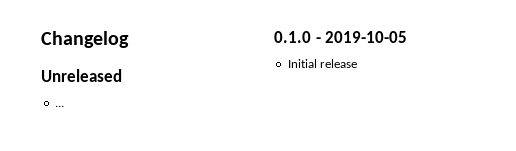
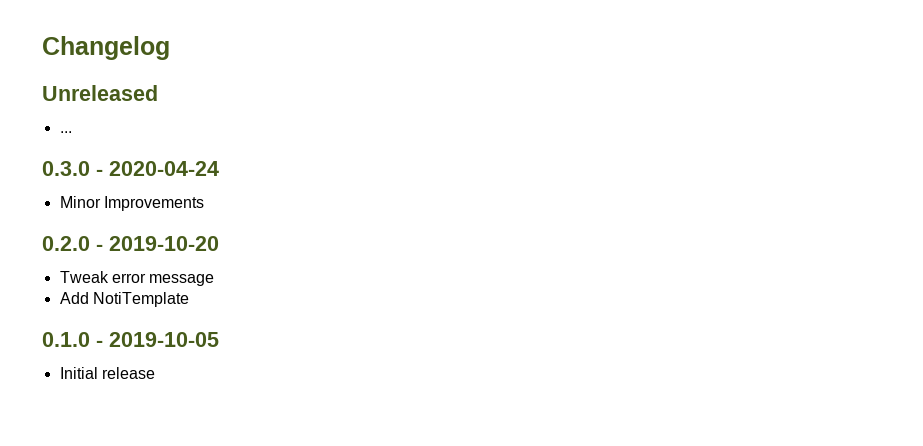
(64, 106) none -> [42,161,219,176] [59,196,204,211] [42,236,219,251] [59,271,215,286] [59,292,189,307] // 0.3.0 - 2020-04-24 // Minor Improvements // 0.2.0 - 2019-10-20 // Tweak error message // Add NotiTemplate

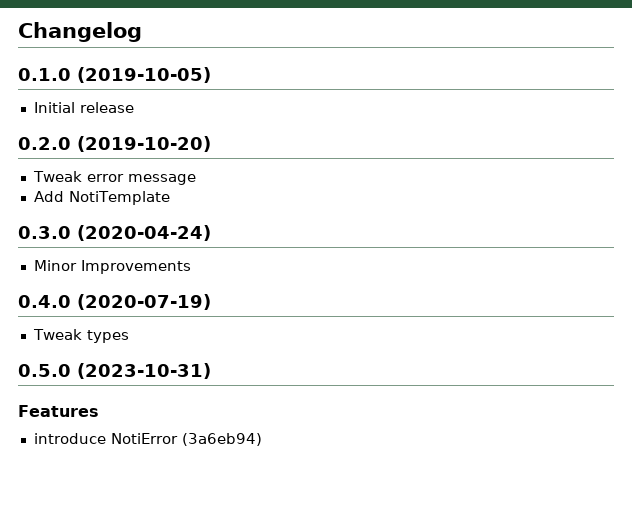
[42,85,158,101] [59,131,72,133] [42,161,219,176] [59,196,204,211] Unreleased // ... // 0.3.0 - 2020-04-24 // Minor Improvements -> [18,67,211,83] [33,102,134,113] 0.1.0 (2019-10-05) // Initial release
[96,236,219,251] - 2019-10-20 -> [77,136,211,152] (2019-10-20)
[42,332,219,347] [59,367,155,379] 0.1.0 - 2019-10-05 // Initial release -> [18,225,211,241] [33,260,191,274] [18,294,211,310] [32,329,129,343] [18,363,211,379] [18,405,99,417] [33,433,262,446] 0.3.0 (2020-04-24) // Minor Improvements // 0.4.0 (2020-07-19) // Tweak types // 0.5.0 (2023-10-31) // Features // introduce NotiError (3a6eb94)

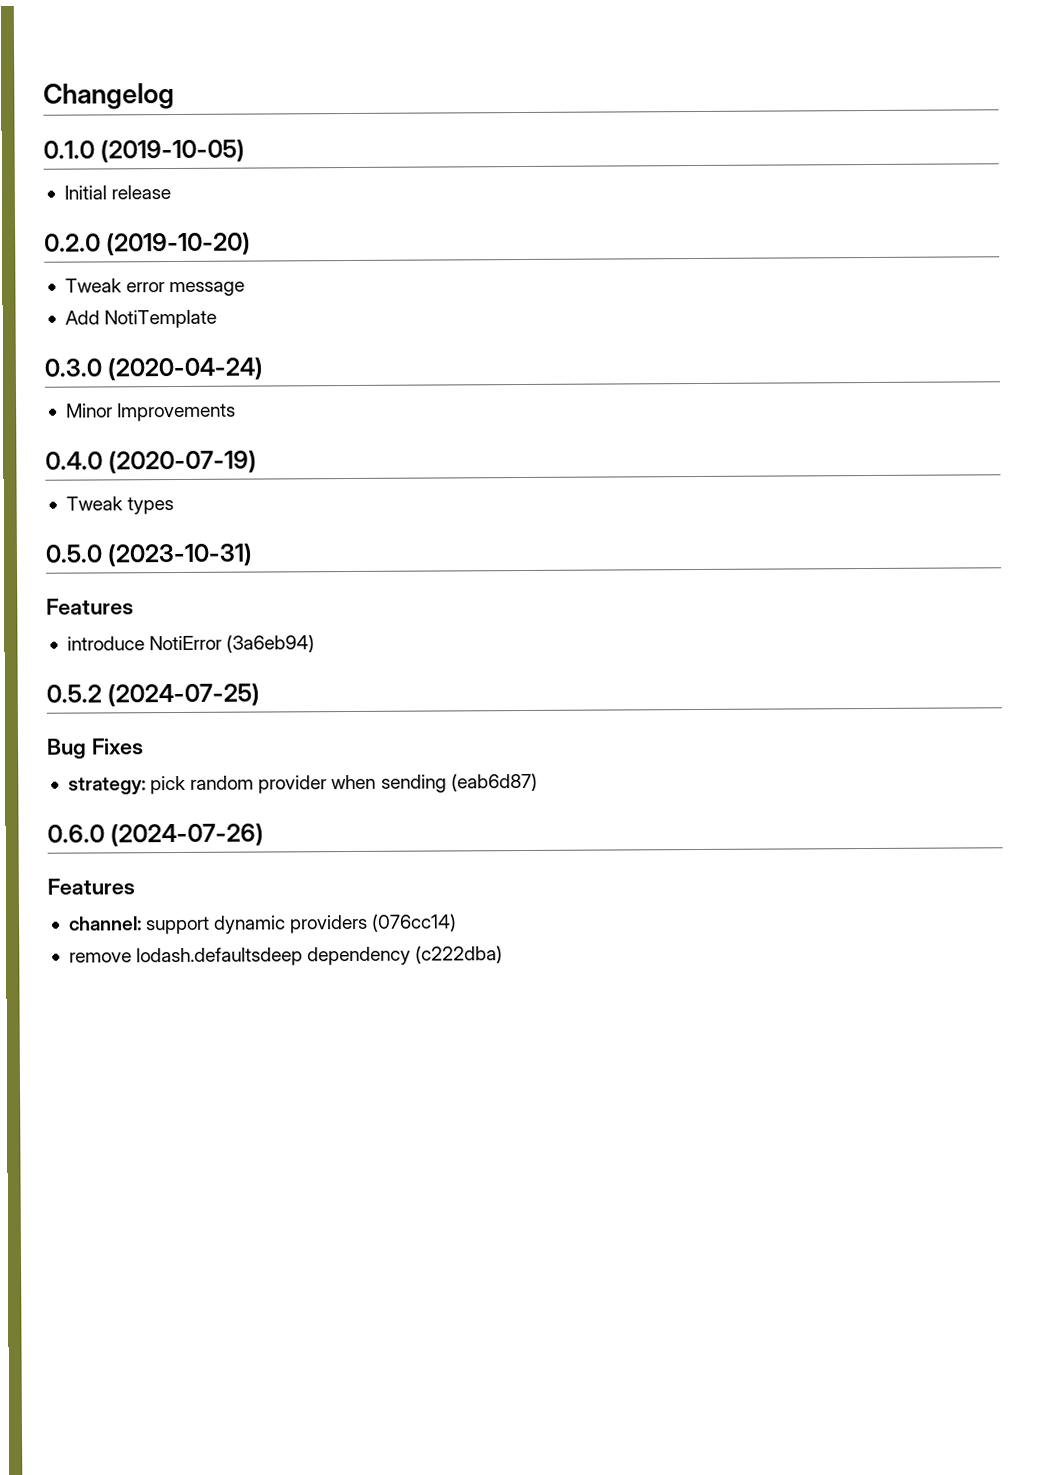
(262, 439) none -> [46,683,261,707] [46,738,144,760] [67,772,538,795] [47,823,265,847] [47,878,135,895] [68,913,458,935] [68,945,504,967] // 0.5.2 (2024-07-25) // Bug Fixes // strategy: pick random provider when sending (eab6d87) // 0.6.0 (2024-07-26) // Features // channel: support dynamic providers (076cc14) // remove lodash.defaultsdeep dependency (c222dba)

